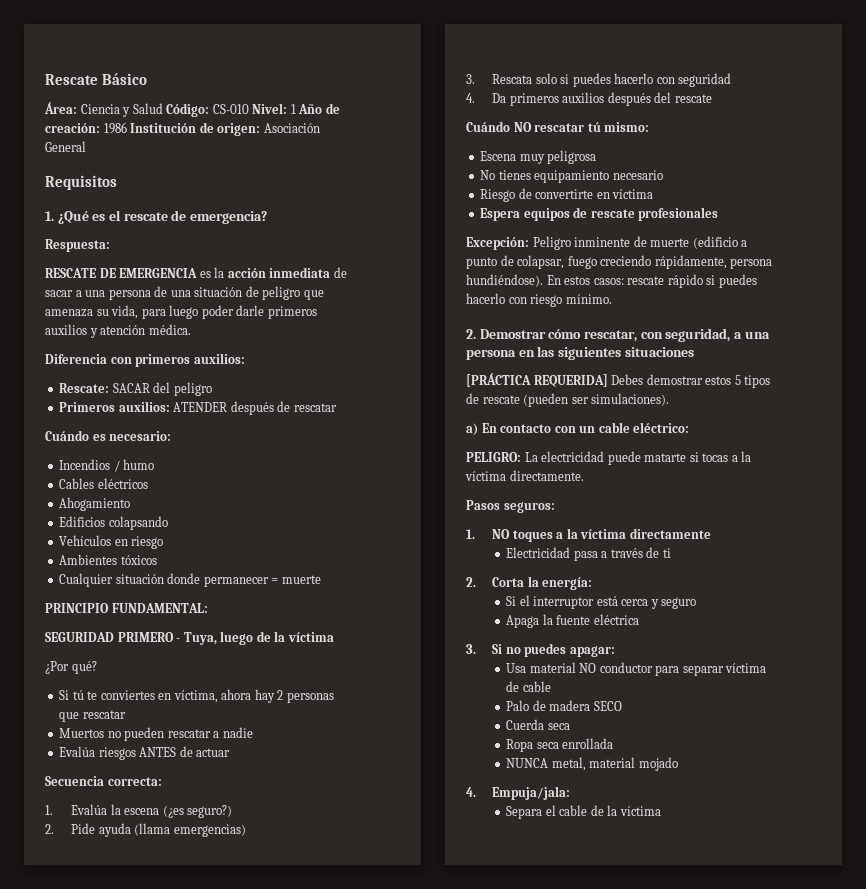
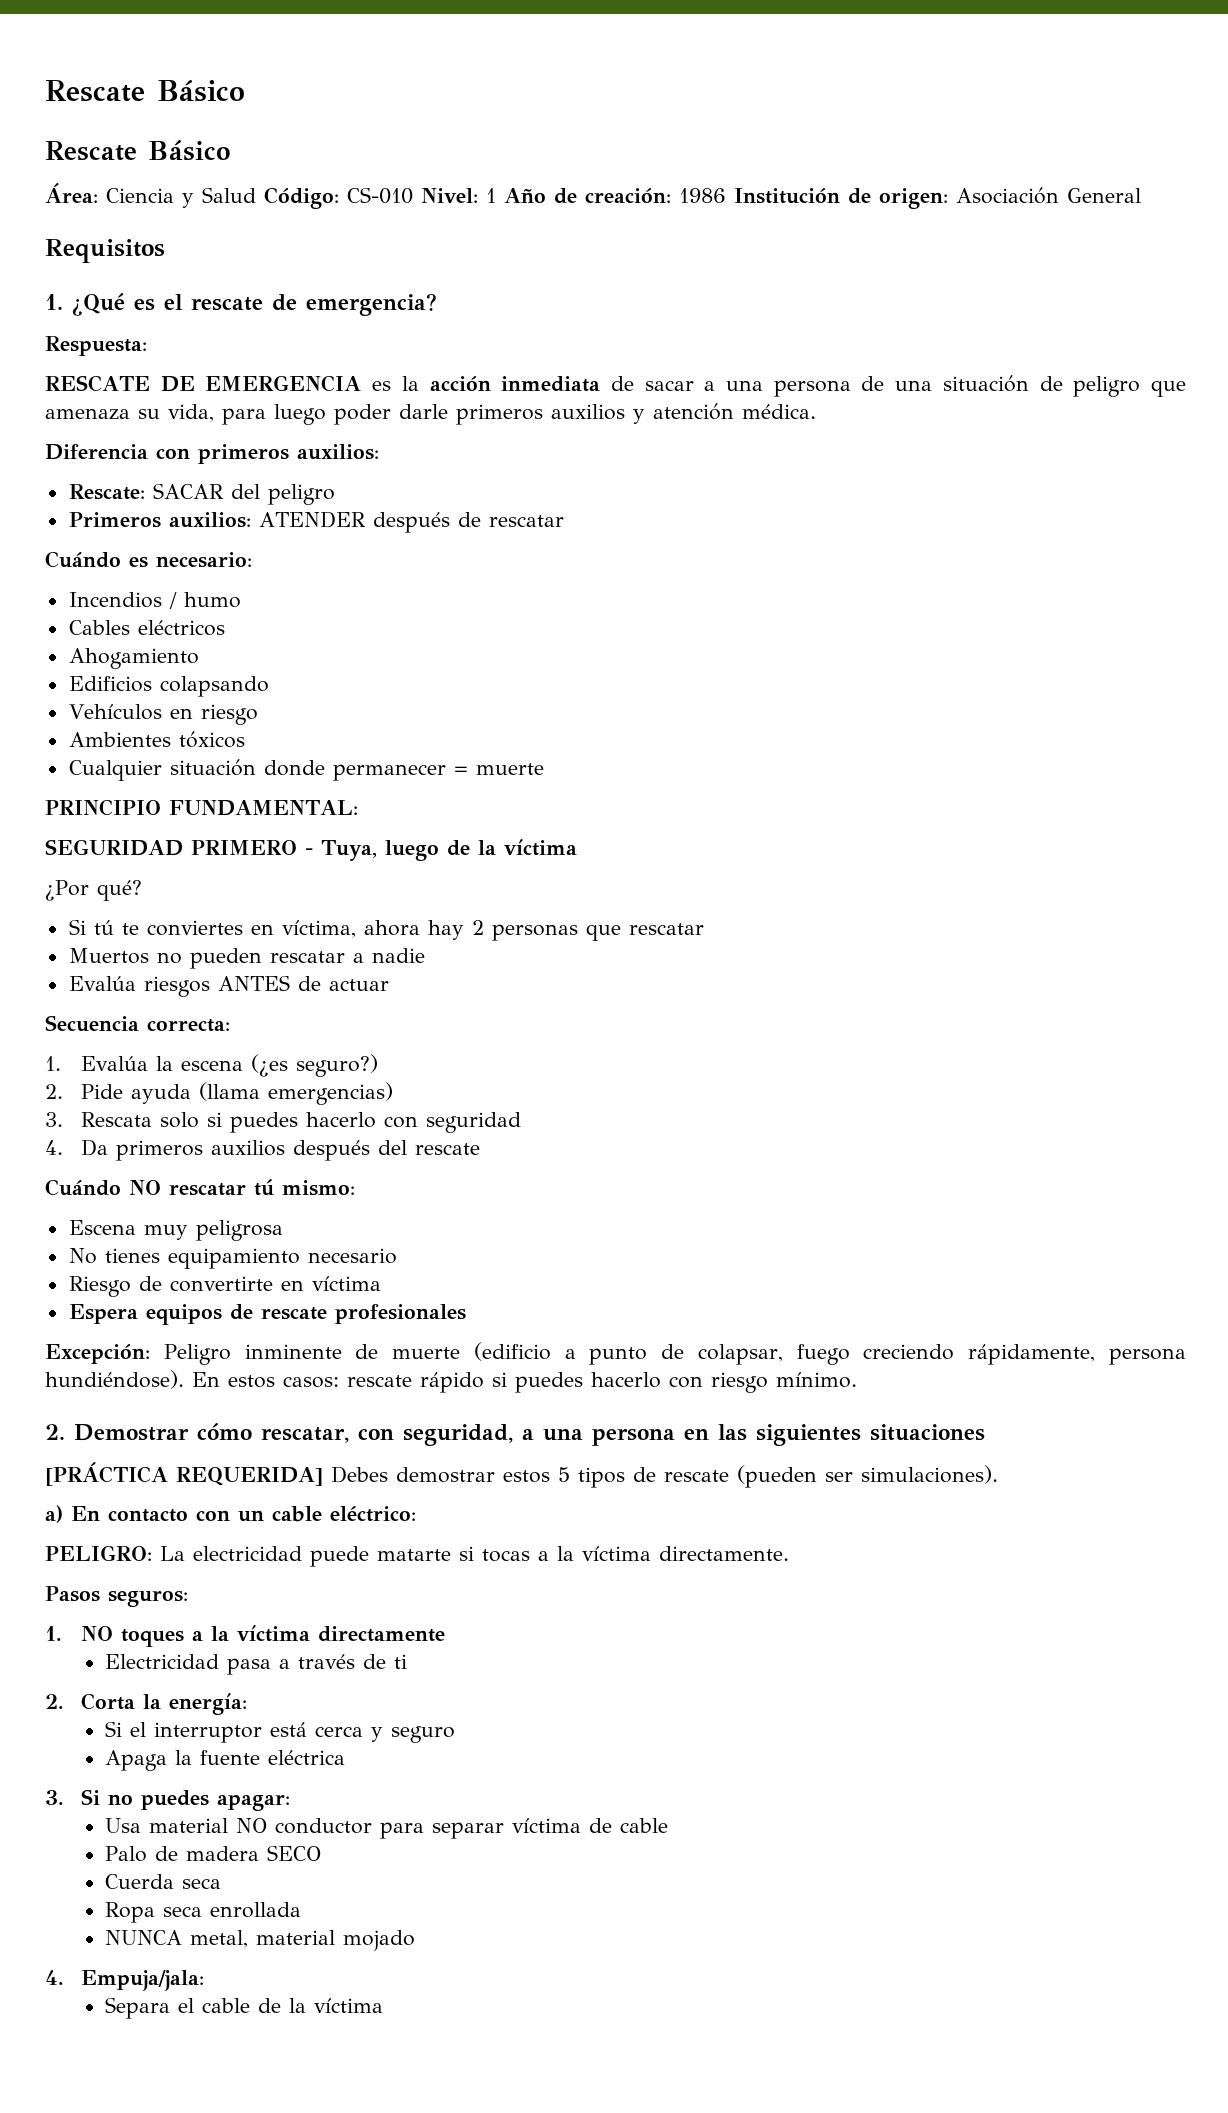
[45,73,148,85] Rescate Básico -> [45,80,245,102] [45,140,231,161] Rescate Básico // Rescate Básico

